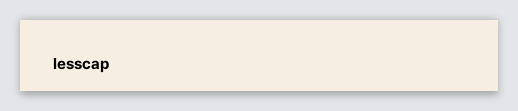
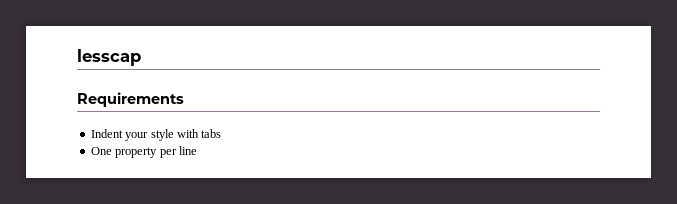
(109, 65) none -> [77,92,184,107] [90,129,222,141] [90,146,197,158] // Requirements // Indent your style with tabs // One property per line

